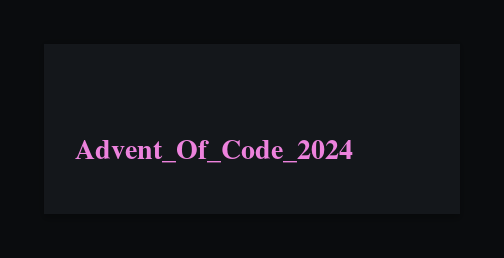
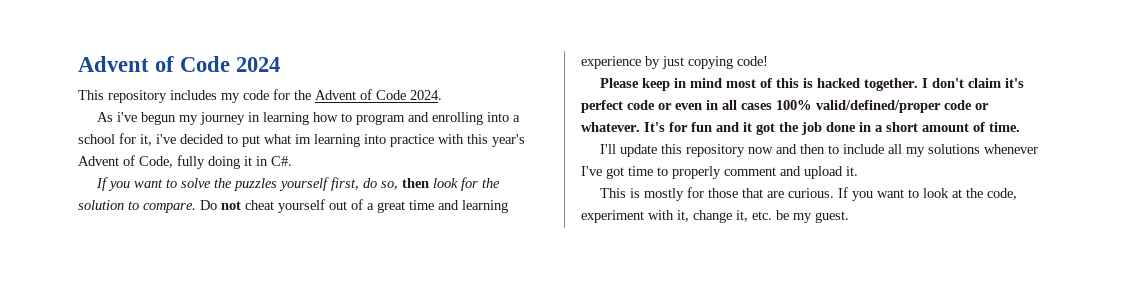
[75,140,353,163] Advent_Of_Code_2024 -> [78,56,281,72] [78,89,442,103] [96,112,520,125] [78,133,525,147] [78,155,292,169] [95,177,500,191] [78,199,508,213] [581,56,768,69] [599,78,1024,91] [581,100,989,113] [581,122,1020,135] [599,144,1038,157] [581,166,858,179] [599,187,1017,201] [581,210,849,223] Advent of Code 2024 // This repository includes my code for the Advent of Code 2024. // As i've begun my journey in learning how to program and enrolling into a school for it, i've decided to put what im learning into practice with this year's Advent of Code, fully doing it in C#. // If you want to solve the puzzles yourself first, do so, then look for the solution to compare. Do not cheat yourself out of a great time and learning experience by just copying code! // Please keep in mind most of this is hacked together. I don't claim it's perfect code or even in all cases 100% valid/defined/proper code or whatever. It's for fun and it got the job done in a short amount of time. // I'll update this repository now and then to include all my solutions whenever I've got time to properly comment and upload it. // This is mostly for those that are curious. If you want to look at the code, experiment with it, change it, etc. be my guest.

